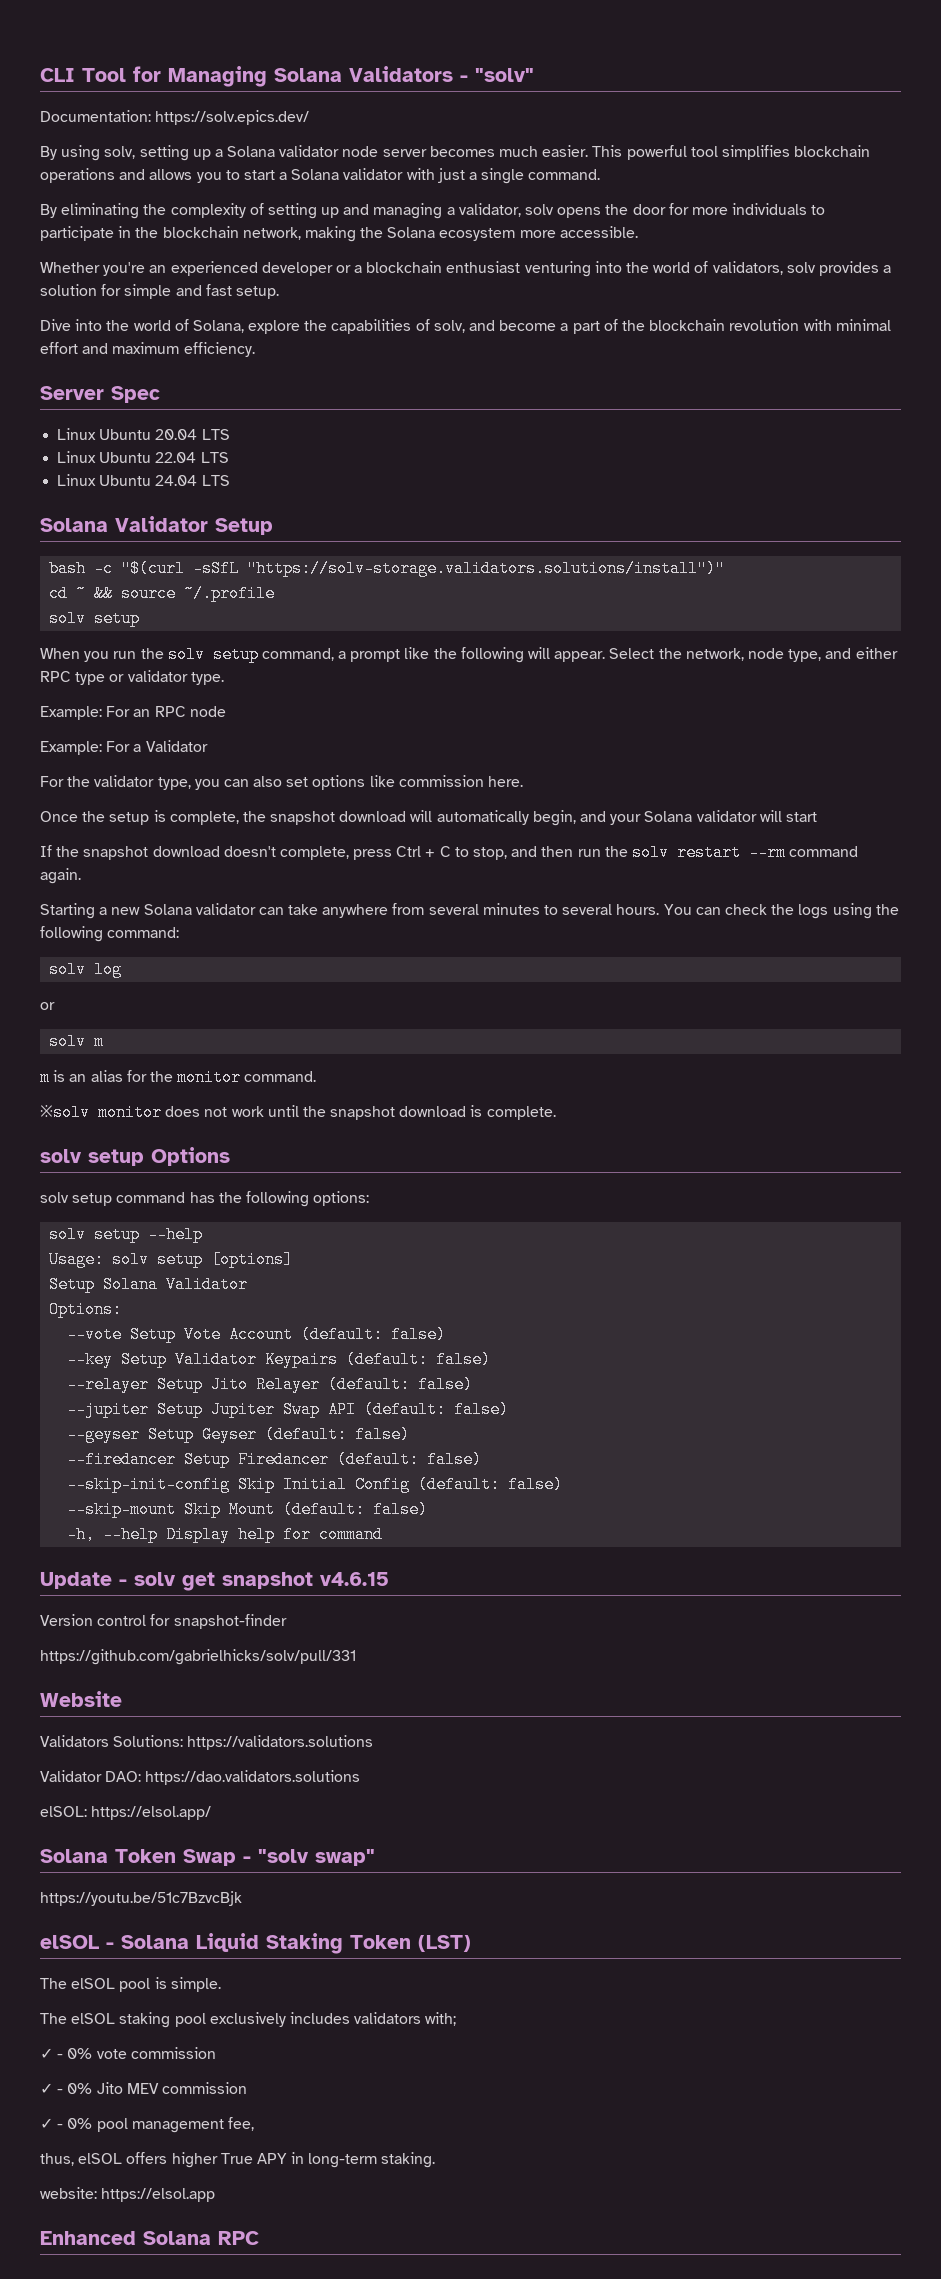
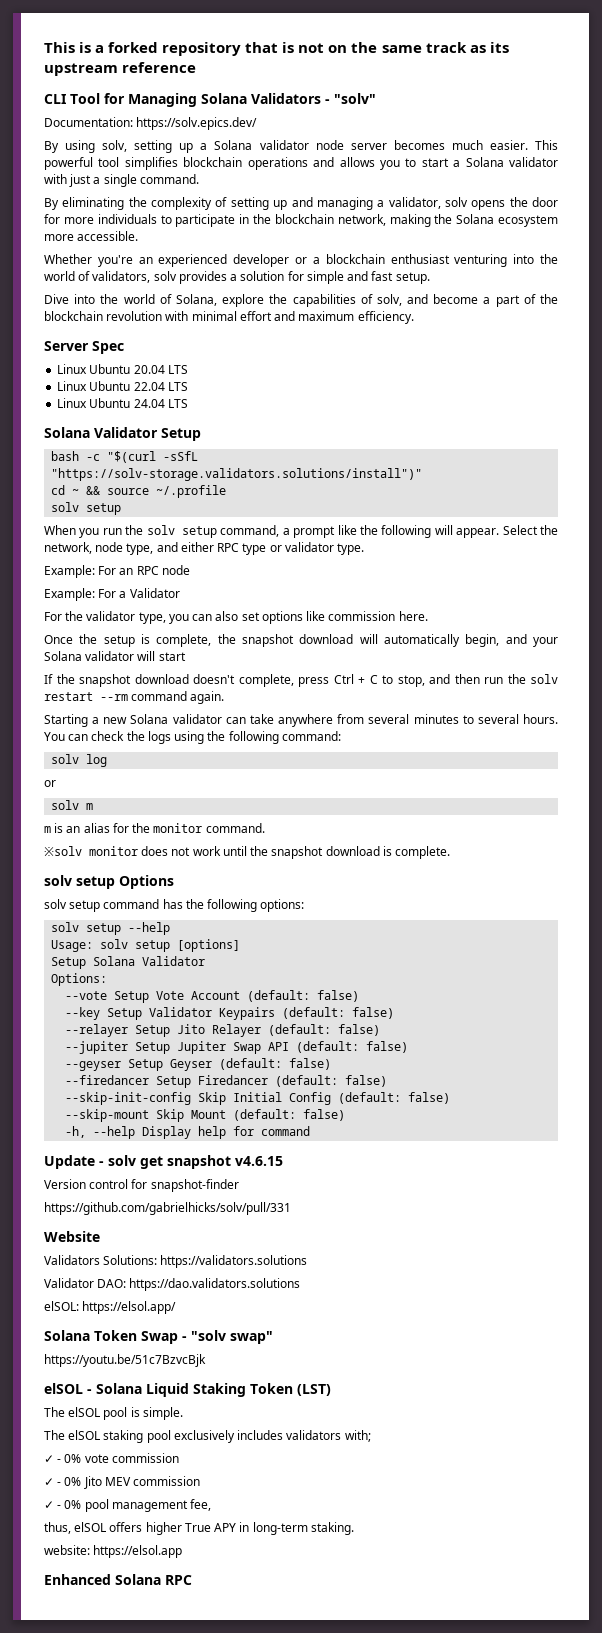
(40, 75) none -> [44,42,509,56] [44,62,197,76] This is a forked repository that is not on the same track as its upstream reference //

